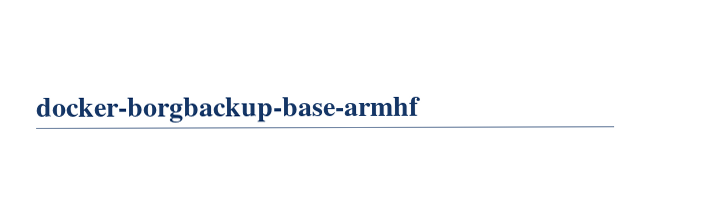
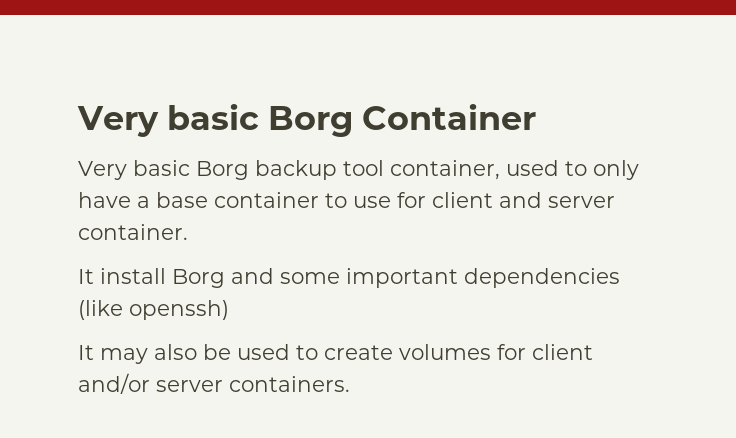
[35,96,421,123] docker-borgbackup-base-armhf -> [77,104,537,137] [78,160,639,180] [78,192,615,208] [78,224,188,240] [78,268,620,288] [78,300,229,320] [78,344,593,364] [78,373,350,394] Very basic Borg Container // Very basic Borg backup tool container, used to only have a base container to use for client and server container. // It install Borg and some important dependencies (like openssh) // It may also be used to create volumes for client and/or server containers.

